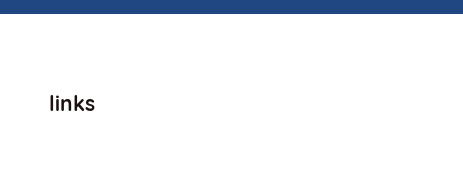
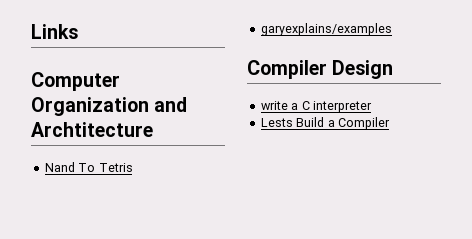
[49,95,95,111] links -> [31,24,78,39] [31,72,120,91] [31,97,188,116] [31,122,153,137] [44,162,133,172] [260,23,392,36] [247,60,394,79] [260,101,372,113] [260,117,390,130] Links // Computer Organization and Archtitecture // Nand To Tetris // garyexplains/examples // Compiler Design // write a C interpreter // Lests Build a Compiler

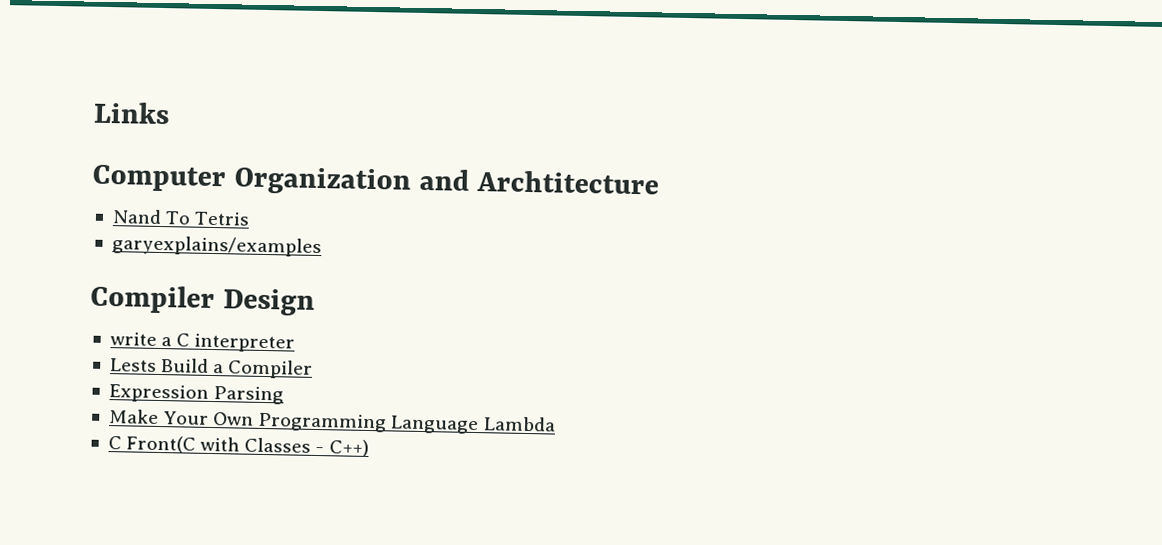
(390, 123) none -> [108,384,285,405] [108,409,556,435] [107,435,369,457] // Expression Parsing // Make Your Own Programming Language Lambda // C Front(C with Classes - C++)

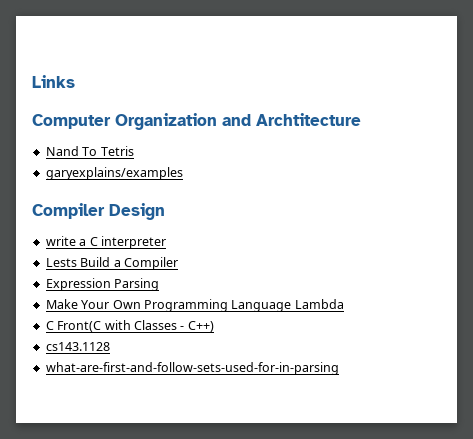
(369, 448) none -> [45,342,110,351] [45,362,339,375] // cs143.1128 // what-are-first-and-follow-sets-used-for-in-parsing

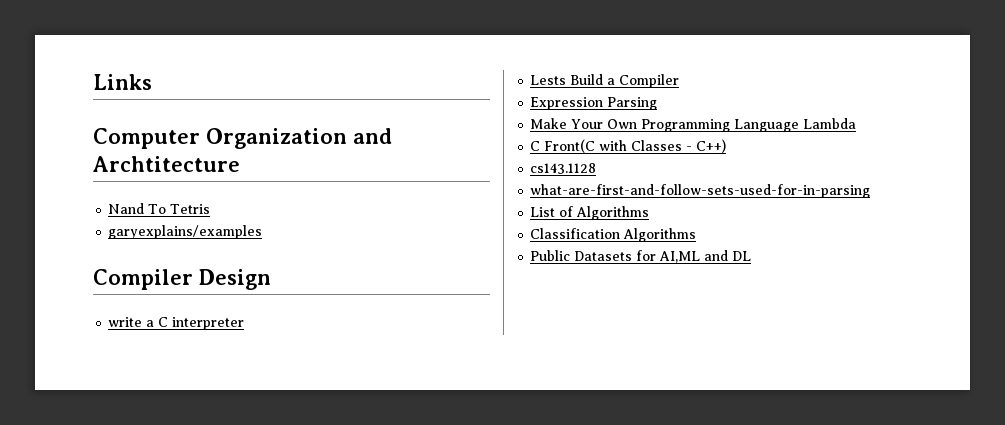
(339, 368) none -> [530,206,650,220] [530,228,697,242] [530,250,752,263] // List of Algorithms // Classification Algorithms // Public Datasets for AI,ML and DL

